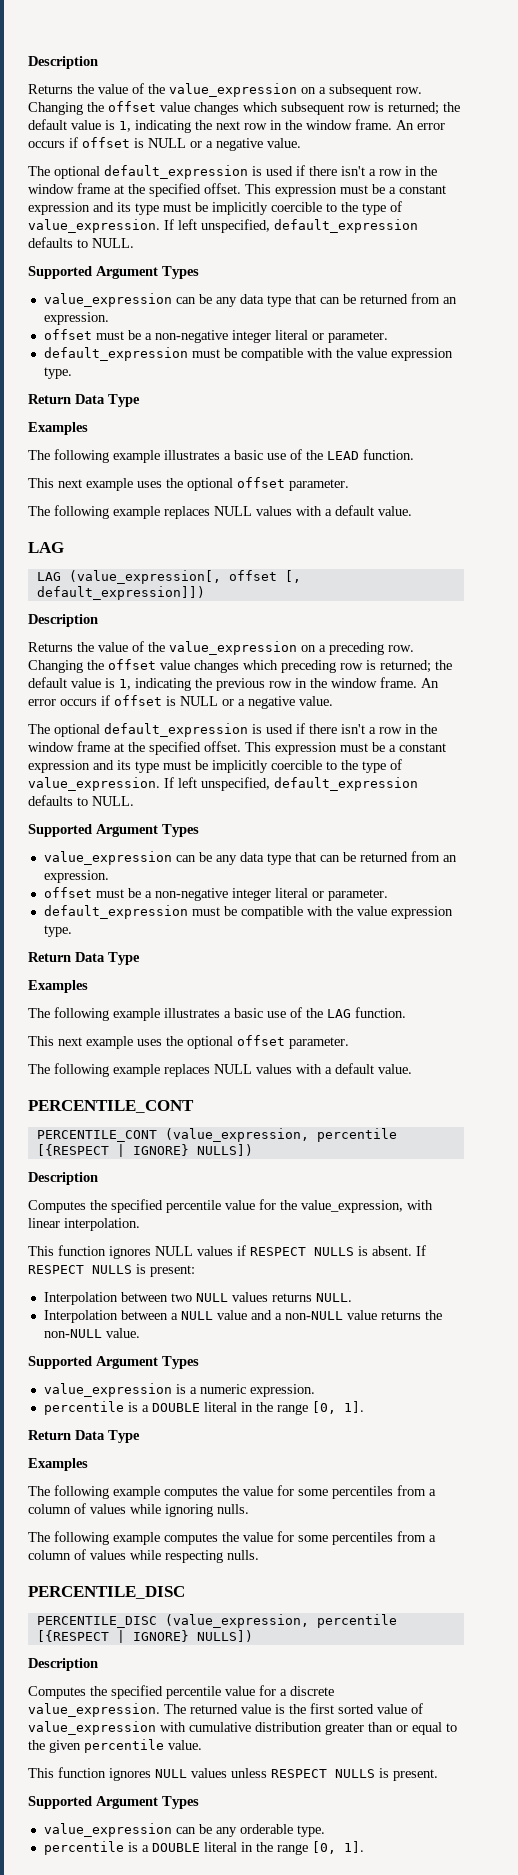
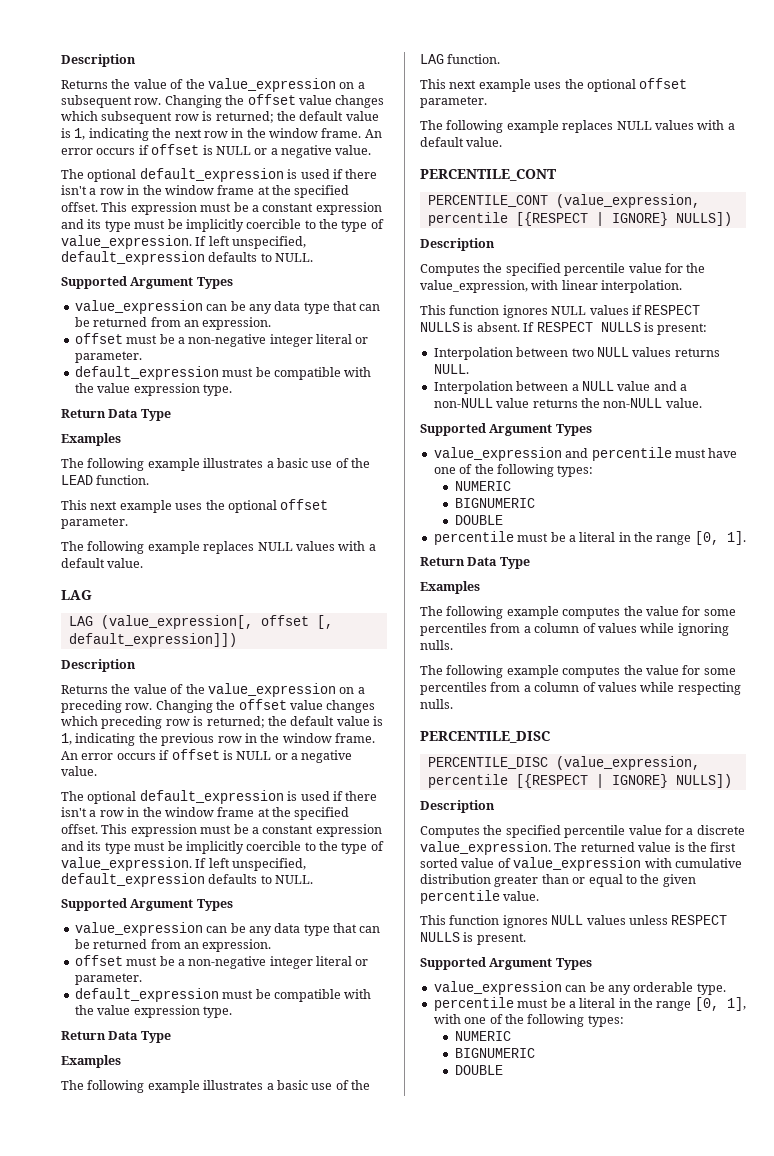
[175,1384,315,1397] [43,1401,200,1415] is a numeric expression. // percentile is a DOUBLE -> [565,447,738,461] [433,464,594,477] [454,481,511,491] [454,498,535,508] [454,515,503,525] [433,531,576,545] and percentile must have one of the following types: // NUMERIC // BIGNUMERIC // DOUBLE // percentile must be a
[127,1841,364,1855] is a DOUBLE literal in the range [0, 1]. -> [517,997,746,1011] [433,1014,624,1027] [454,1031,511,1041] [454,1048,535,1058] [454,1065,503,1075] must be a literal in the range [0, 1], with one of the following types: // NUMERIC // BIGNUMERIC // DOUBLE

